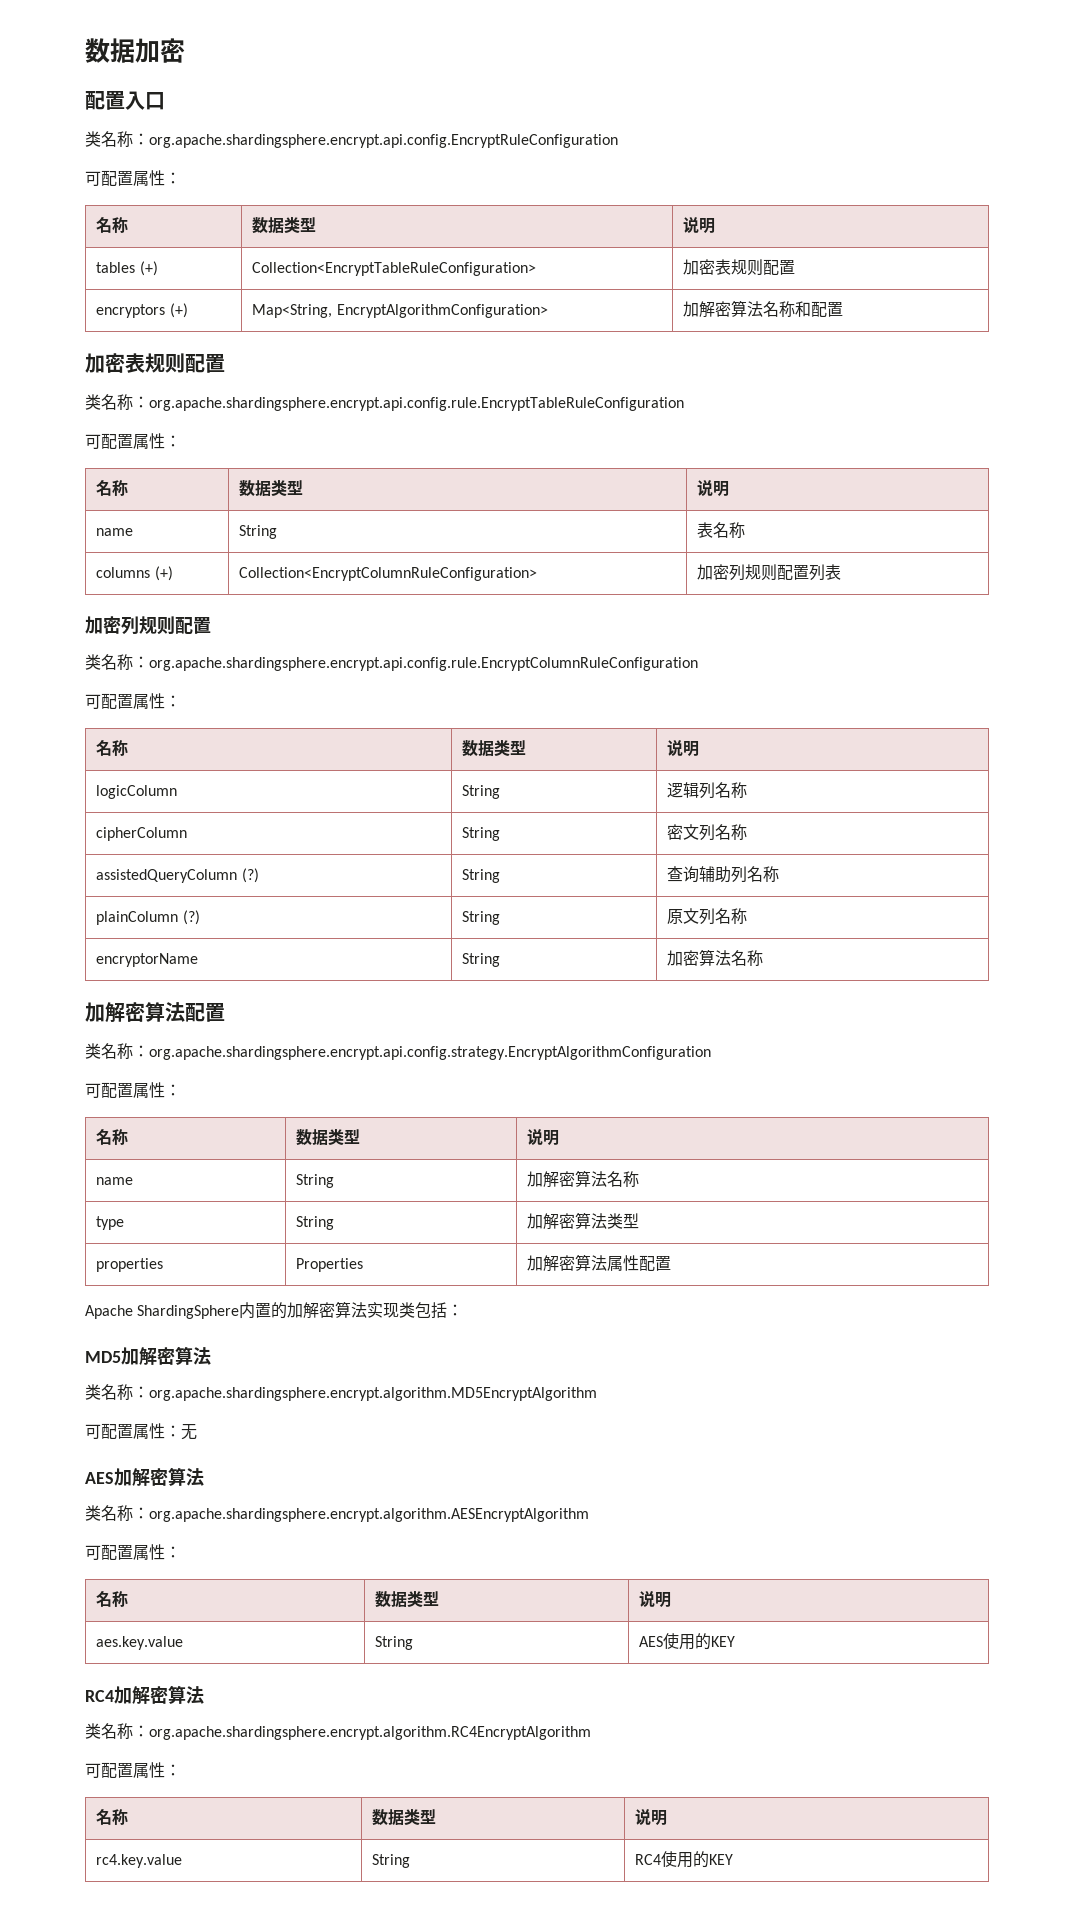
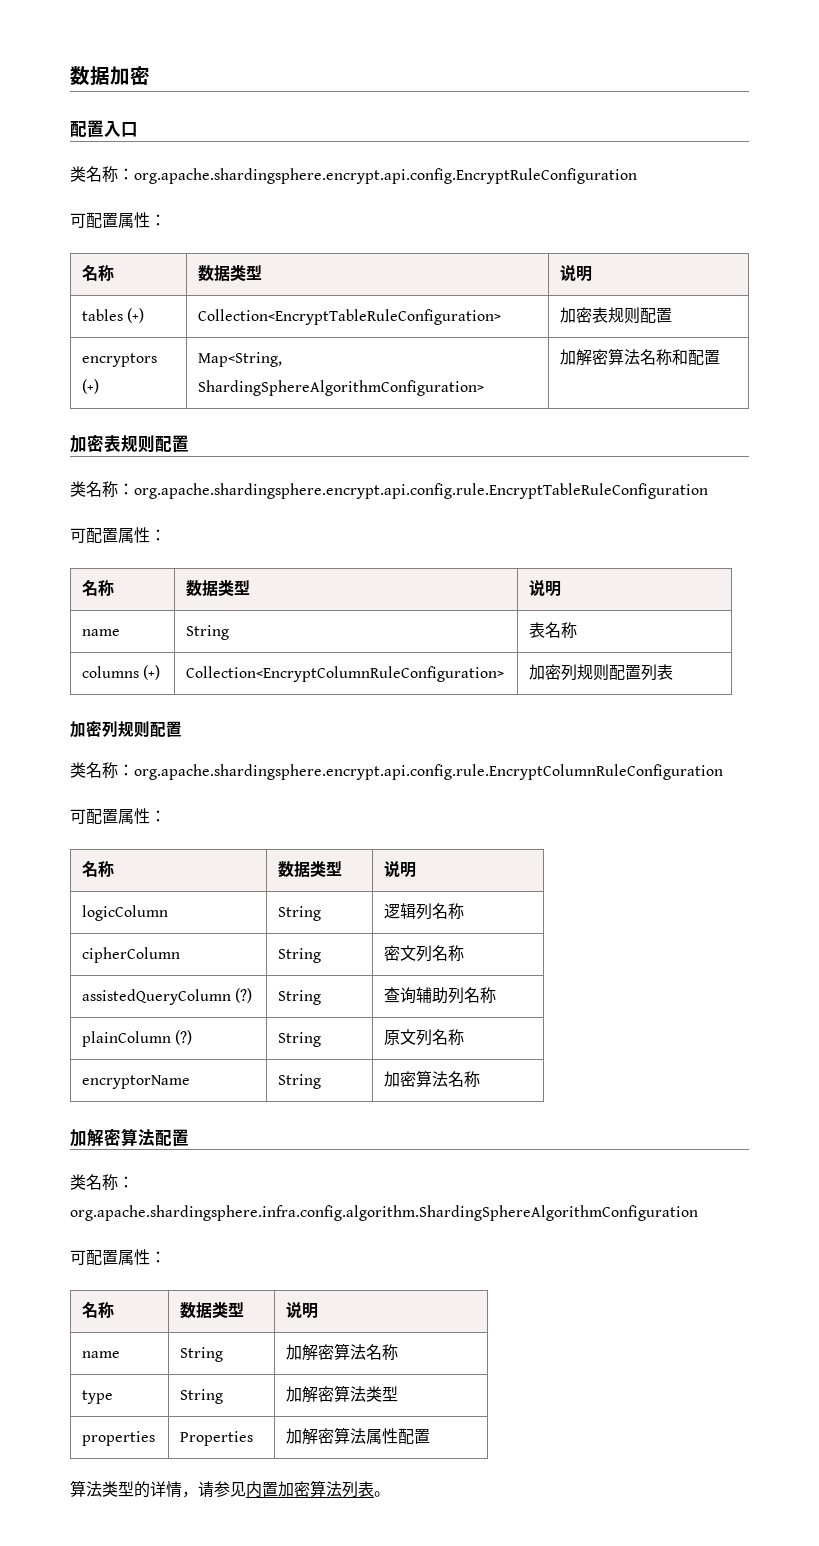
[336,304,548,318] EncryptAlgorithmConfiguration> -> [198,380,485,396] ShardingSphereAlgorithmConfiguration>
[149,1046,711,1060] org.apache.shardingsphere.encrypt.api.config.strategy.EncryptAlgorithmConfiguration -> [70,1205,698,1221] org.apache.shardingsphere.infra.config.algorithm.ShardingSphereAlgorithmConfiguration
[85,1301,464,1319] [85,1346,211,1365] [85,1384,597,1401] [85,1423,197,1440] [85,1467,204,1486] [85,1505,589,1522] [85,1544,181,1560] [96,1591,129,1607] [375,1591,440,1608] [639,1591,672,1608] [96,1636,184,1650] [375,1636,414,1650] [639,1633,736,1650] [85,1685,204,1704] [85,1723,591,1740] [85,1762,181,1778] [96,1809,129,1825] [372,1809,437,1826] [635,1809,668,1826] [96,1854,183,1868] [372,1854,411,1868] [635,1851,734,1868] Apache ShardingSphere内置的加解密算法实现类包括： // MD5加解密算法 // 类名称：org.apache.shardingsphere.encrypt.algorithm.MD5EncryptAlgorithm // 可配置属性：无 // AES加解密算法 // 类名称：org.apache.shardingsphere.encrypt.algorithm.AESEncryptAlgorithm // 可配置属性： // 名称 | 数据类型 | 说明 // aes.key.value | String | AES使用的KEY // RC4加解密算法 // 类名称：org.apache.shardingsphere.encrypt.algorithm.RC4EncryptAlgorithm // 可配置属性： // 名称 | 数据类型 | 说明 // rc4.key.value | String | RC4使用的KEY -> [70,1480,390,1498] 算法类型的详情，请参见内置加密算法列表。

